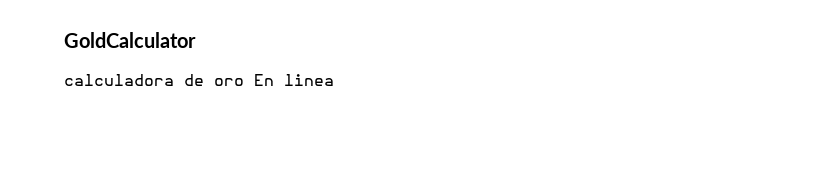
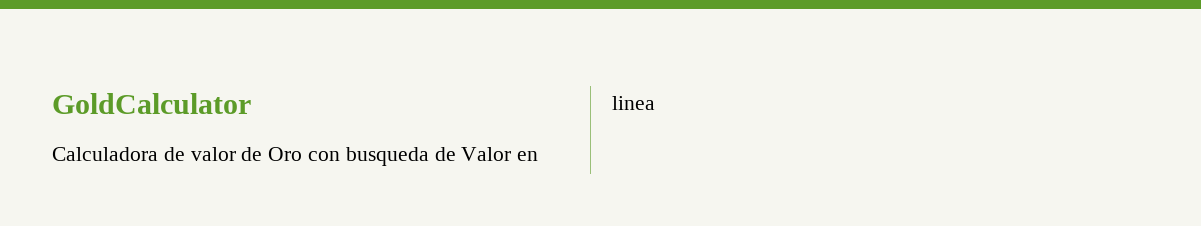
[64,74,274,86] calculadora de oro En -> [52,147,539,166] Calculadora de valor de Oro con busqueda de Valor en

